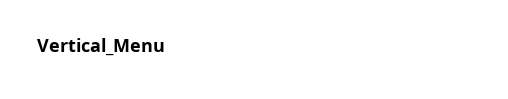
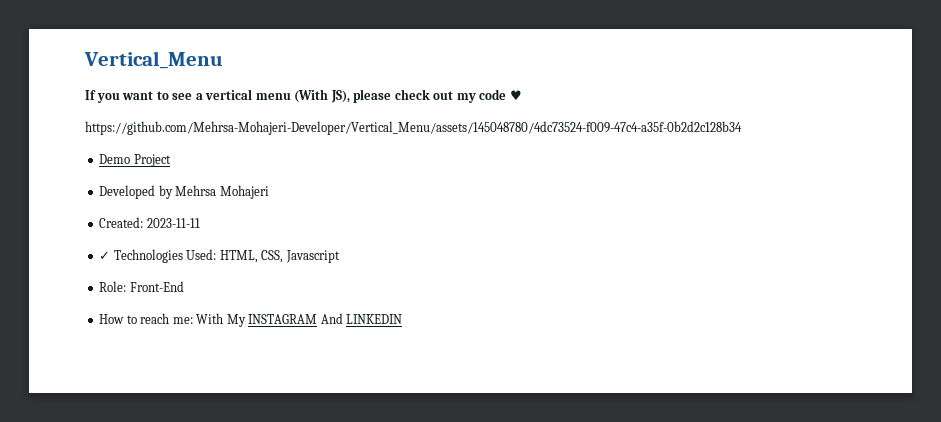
(165, 47) none -> [85,89,522,103] [85,121,742,135] [99,154,171,167] [99,185,269,199] [99,217,200,228] [99,249,340,263] [99,281,184,292] [99,313,403,327] // If you want to see a vertical menu (With JS), please check out my code ♥ // https://github.com/Mehrsa-Mohajeri-Developer/Vertical_Menu/assets/145048780/4dc73524-f009-47c4-a35f-0b2d2c128b34 // Demo Project // Developed by Mehrsa Mohajeri // Created: 2023-11-11 // ✓ Technologies Used: HTML, CSS, Javascript // Role: Front-End // How to reach me: With My INSTAGRAM And LINKEDIN

